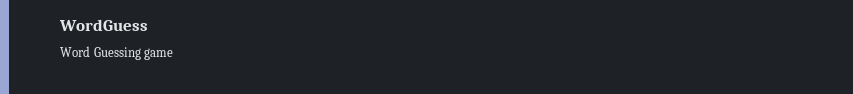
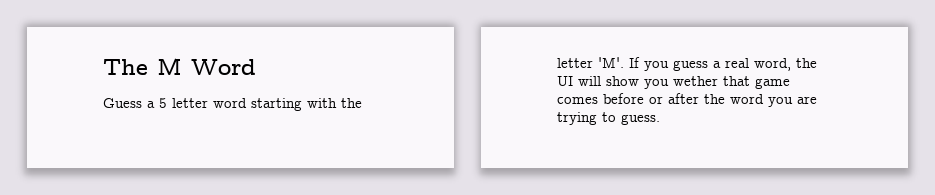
[59,19,148,31] [60,46,174,60] WordGuess // Word Guessing game -> [103,58,256,75] [103,98,362,111] [557,57,817,71] [557,76,790,89] [557,93,817,107] [557,112,660,125] The M Word // Guess a 5 letter word starting with the letter 'M'. If you guess a real word, the UI will show you wether that game comes before or after the word you are trying to guess.

